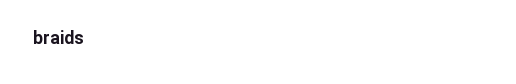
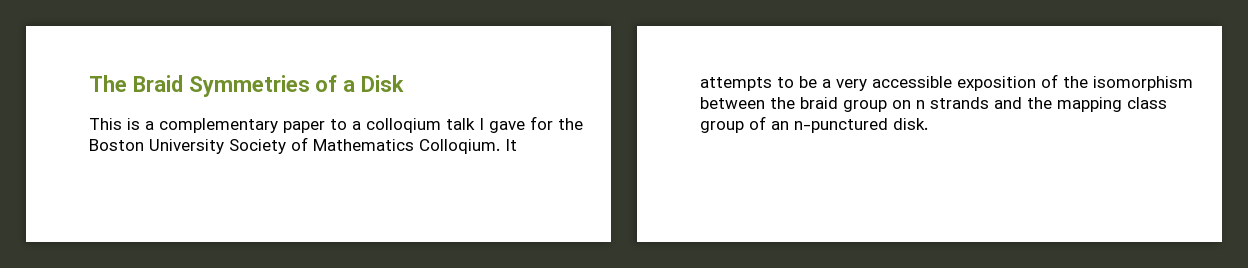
[33,30,84,44] braids -> [89,75,405,97] [89,116,583,133] [89,137,517,154] [700,74,1193,91] [700,97,1167,112] [700,116,928,133] The Braid Symmetries of a Disk // This is a complementary paper to a colloqium talk I gave for the Boston University Society of Mathematics Colloqium. It attempts to be a very accessible exposition of the isomorphism between the braid group on n strands and the mapping class group of an n-punctured disk.

